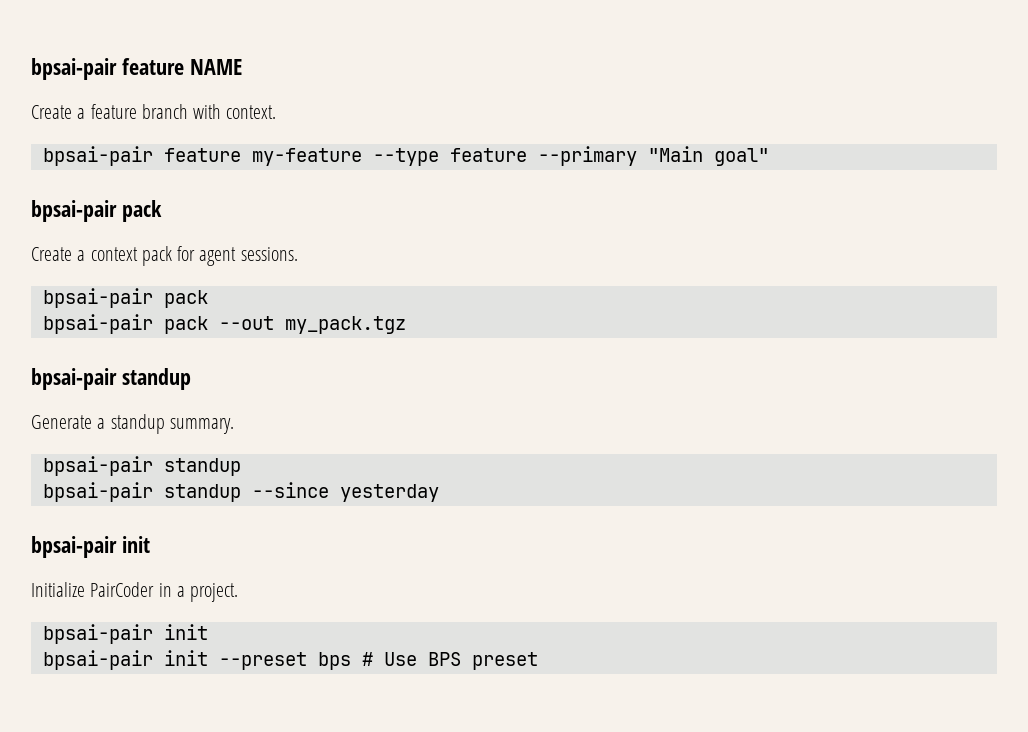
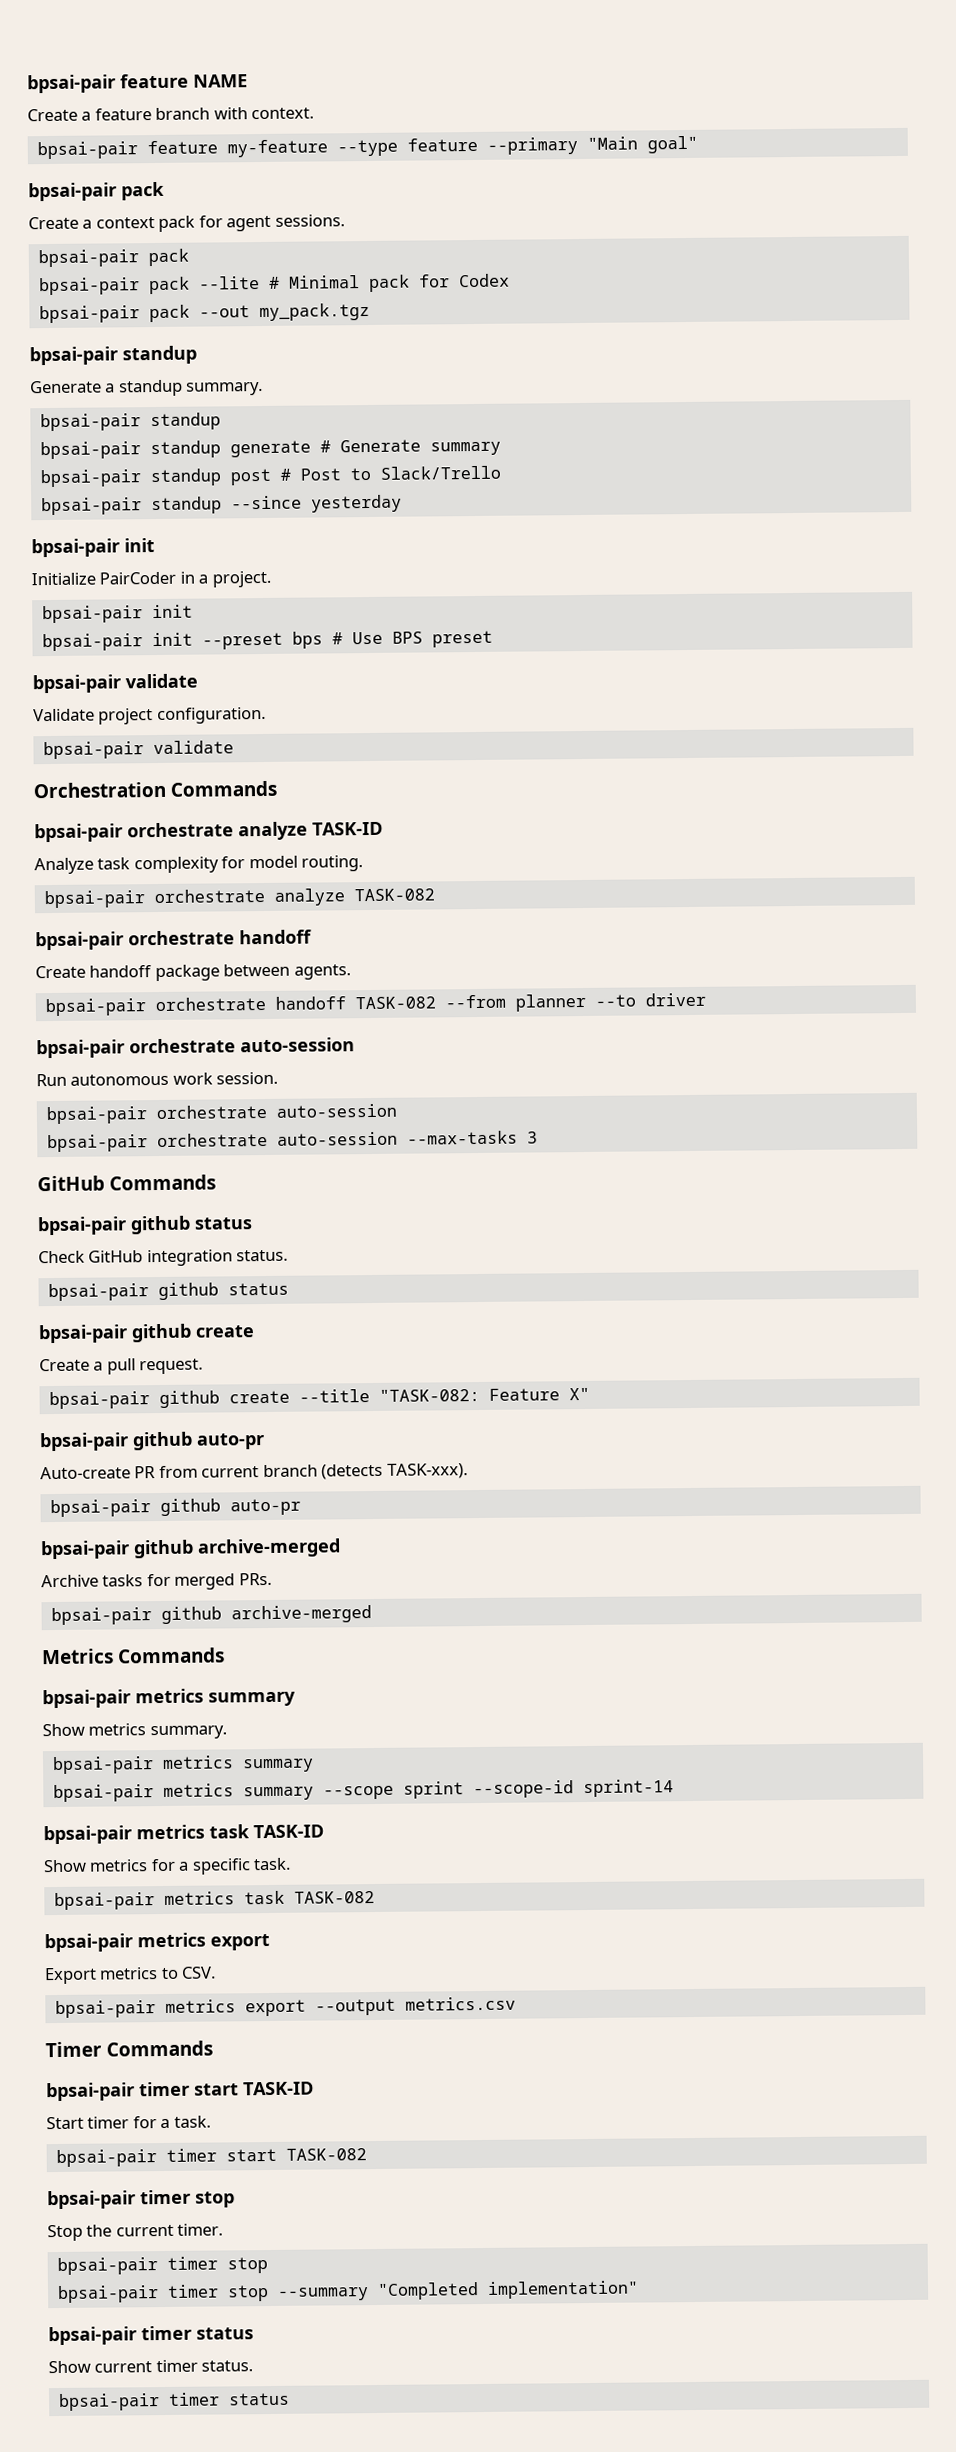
(208, 299) none -> [38,273,510,296] // bpsai-pair pack --lite # Minimal pack for Codex
(241, 467) none -> [39,439,501,460] [39,465,501,488] // bpsai-pair standup generate # Generate summary // bpsai-pair standup post # Post to Slack/Trello
(538, 661) none -> [32,673,198,694] [33,706,266,725] [42,740,234,760] [33,780,278,799] [34,821,383,843] [34,855,364,875] [43,888,435,909] [35,929,312,951] [35,963,351,982] [44,992,706,1017] [36,1037,355,1059] [36,1071,279,1087] [45,1103,397,1125] [46,1130,538,1153] [37,1174,217,1192] [37,1215,253,1236] [38,1249,289,1267] [47,1282,289,1302] [38,1323,255,1344] [39,1358,204,1375] [48,1387,590,1410] [39,1431,265,1452] [40,1463,468,1480] [49,1498,301,1518] [40,1538,341,1560] [41,1572,272,1590] [50,1605,372,1626] [41,1647,226,1665] [42,1688,296,1709] [42,1723,227,1740] [51,1755,314,1775] [52,1779,674,1803] [43,1824,324,1845] [43,1857,292,1875] [53,1890,375,1911] [44,1932,270,1953] [44,1966,217,1985] [54,1996,516,2019] [45,2040,214,2058] [46,2081,314,2102] [46,2115,211,2130] [55,2148,367,2168] [47,2189,235,2210] [47,2223,224,2242] [56,2256,268,2276] [56,2280,639,2304] [48,2325,254,2346] [48,2359,254,2374] [57,2392,290,2412] // bpsai-pair validate // Validate project configuration. // bpsai-pair validate // Orchestration Commands // bpsai-pair orchestrate analyze TASK-ID // Analyze task complexity for model routing. // bpsai-pair orchestrate analyze TASK-082 // bpsai-pair orchestrate handoff // Create handoff package between agents. // bpsai-pair orchestrate handoff TASK-082 --from planner --to driver // bpsai-pair orchestrate auto-session // Run autonomous work session. // bpsai-pair orchestrate auto-session // bpsai-pair orchestrate auto-session --max-tasks 3 // GitHub Commands // bpsai-pair github status // Check GitHub integration status. // bpsai-pair github status // bpsai-pair github create // Create a pull request. // bpsai-pair github create --title "TASK-082: Feature X" // bpsai-pair github auto-pr // Auto-create PR from current branch (detects TASK-xxx). // bpsai-pair github auto-pr // bpsai-pair github archive-merged // Archive tasks for merged PRs. // bpsai-pair github archive-merged // Metrics Commands // bpsai-pair metrics summary // Show metrics summary. // bpsai-pair metrics summary // bpsai-pair metrics summary --scope sprint --scope-id sprint-14 // bpsai-pair metrics task TASK-ID // Show metrics for a specific task. // bpsai-pair metrics task TASK-082 // bpsai-pair metrics export // Export metrics to CSV. // bpsai-pair metrics export --output metrics.csv // Timer Commands // bpsai-pair timer start TASK-ID // Start timer for a task. // bpsai-pair timer start TASK-082 // bpsai-pair timer stop // Stop the current timer. // bpsai-pair timer stop // bpsai-pair timer stop --summary "Completed implementation" // bpsai-pair timer status // Show current timer status. // bpsai-pair timer status

